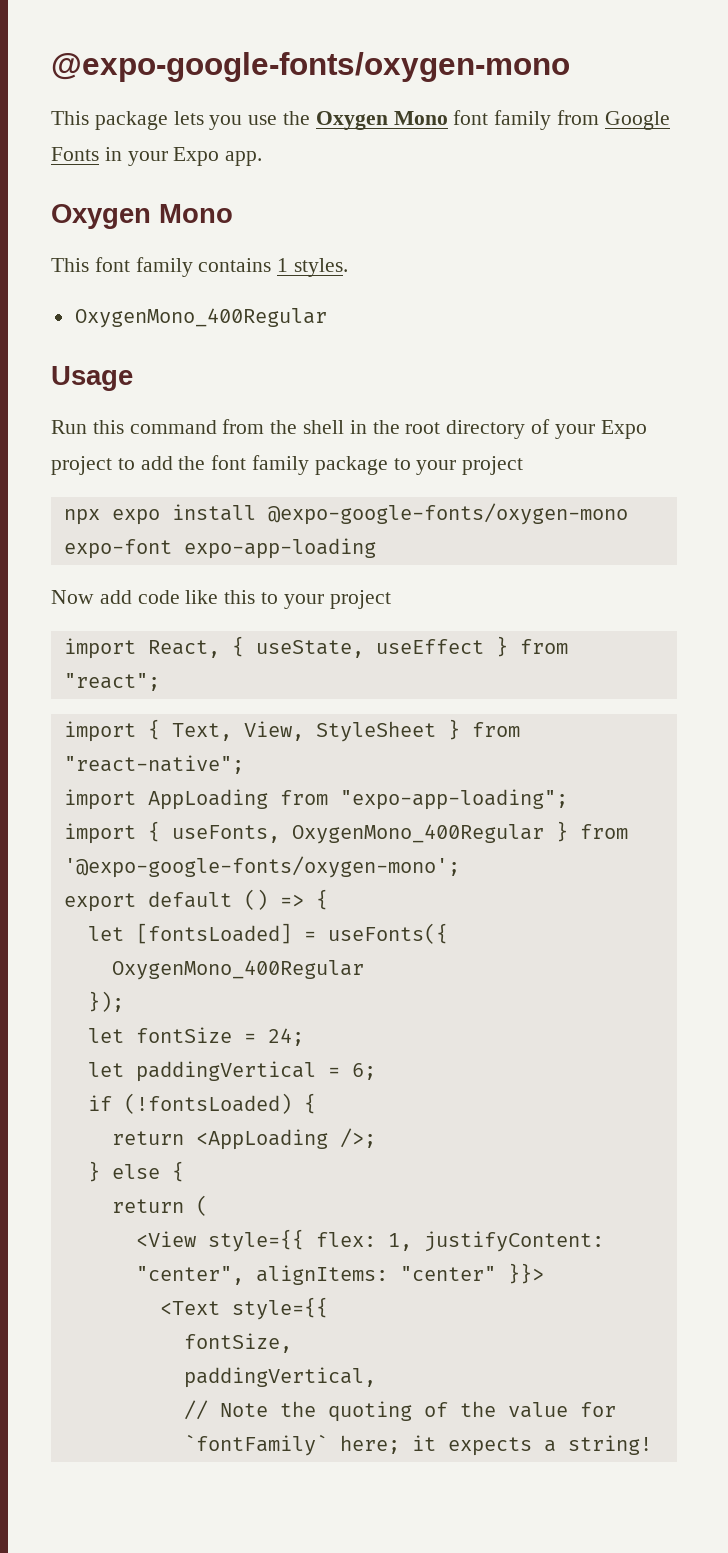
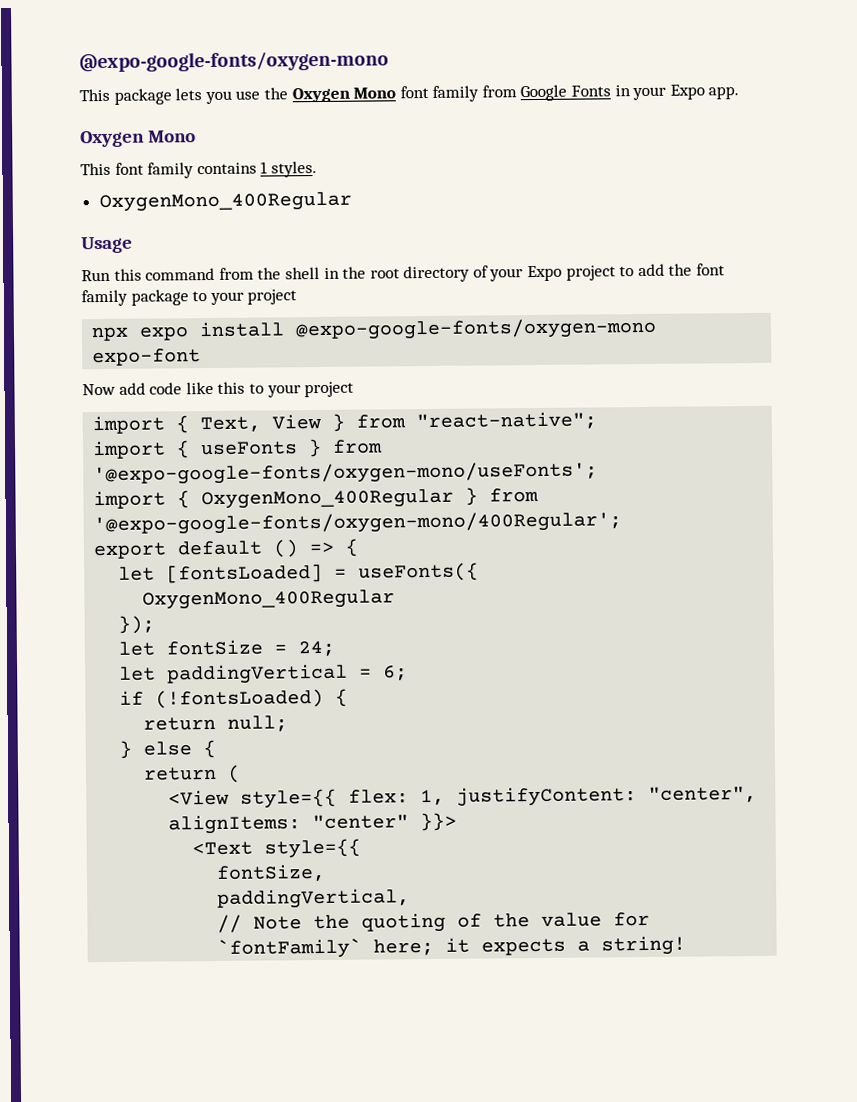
[183,538,376,559] expo-app-loading -> (202, 357) none
[63,636,568,659] [63,673,160,691] // import React, { useState, useEffect } from "react"; -> (355, 389) none
[243,721,436,742] View, StyleSheet -> [272,413,323,430] View
[147,789,568,810] [63,821,280,844] AppLoading from "expo-app-loading"; // import { useFonts, -> [176,438,384,459] [93,461,599,486] [93,490,191,510] { useFonts } from '@expo-google-fonts/oxygen-mono/useFonts'; // import {
[63,856,460,878] '@expo-google-fonts/oxygen-mono'; -> [93,511,623,536] '@expo-google-fonts/oxygen-mono/400Regular';
[195,1128,376,1150] <AppLoading />; -> [227,715,289,732] null;

